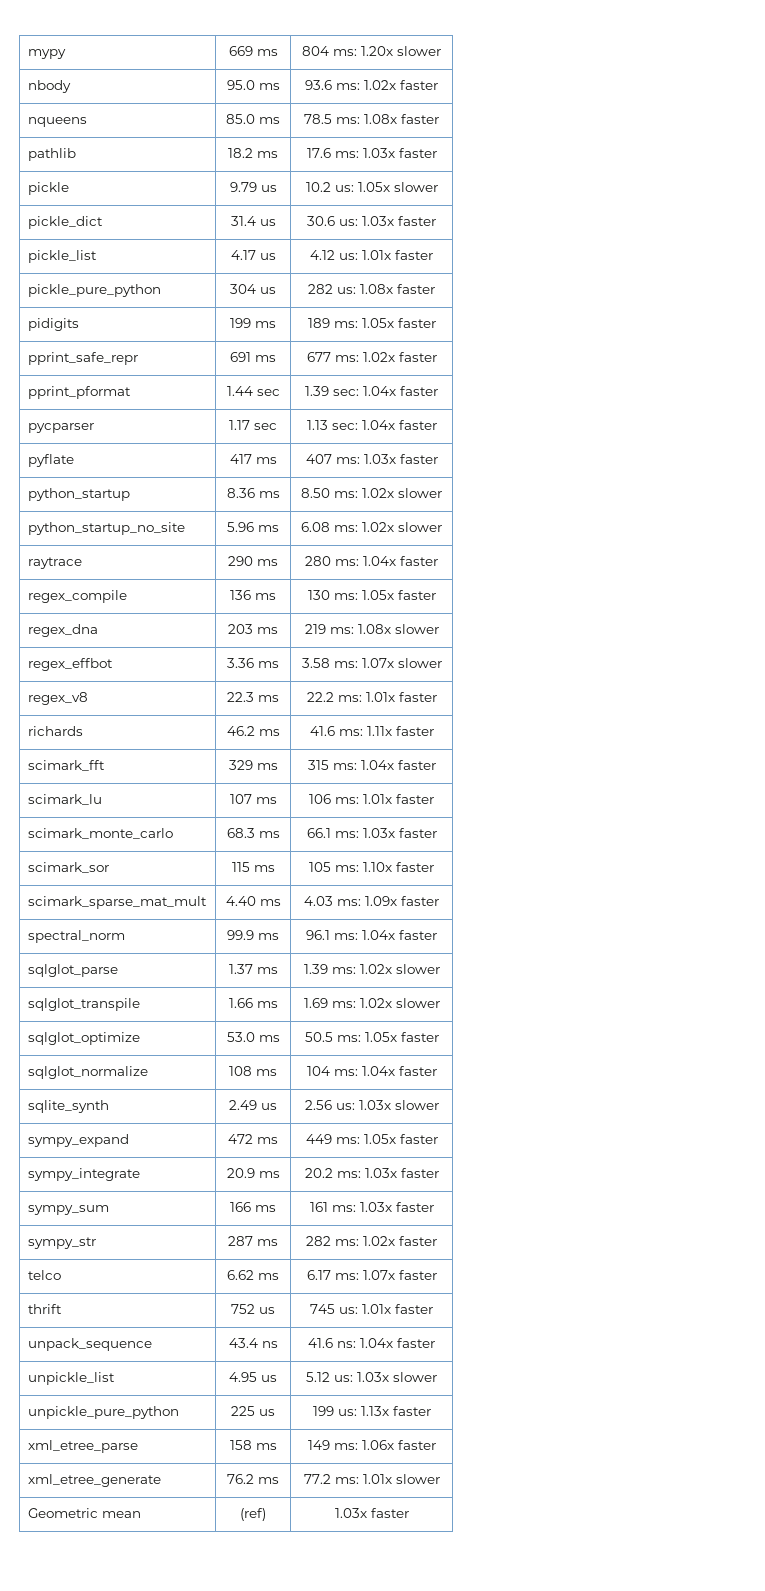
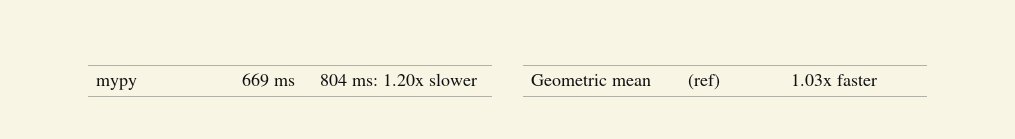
[27,80,71,93] [226,80,280,90] [305,80,438,90] [27,117,87,127] [226,114,280,124] [304,114,439,124] [27,148,76,161] [228,148,278,158] [306,148,437,158] [27,182,69,195] [229,182,277,192] [305,182,438,192] [27,216,103,229] [230,216,276,226] [307,216,436,226] [27,250,97,263] [230,250,276,260] [310,250,433,260] [27,284,161,297] [230,284,276,294] [308,284,435,294] [27,318,79,331] [230,318,276,328] [307,318,436,328] [27,352,138,365] [230,352,276,362] [306,352,437,362] [27,386,131,399] [226,386,280,396] [305,386,438,396] [27,423,94,433] [229,420,277,430] [306,420,437,430] [27,454,74,467] [229,454,277,464] [305,454,438,464] [27,488,130,501] [226,488,280,498] [301,488,442,498] [27,522,185,535] [227,522,279,532] [301,522,442,532] [27,557,82,569] [228,556,278,566] [305,556,438,566] [27,590,127,603] [230,590,276,600] [307,590,436,600] [27,624,98,637] [228,624,278,634] [304,624,439,634] [27,658,113,671] [227,658,279,668] [301,658,442,668] [27,692,88,705] [227,692,279,702] [306,692,437,702] [27,726,83,736] [226,726,280,736] [309,726,434,736] [27,760,105,771] [228,760,278,770] [307,760,436,770] [27,794,102,805] [229,794,277,804] [309,794,434,804] [27,828,173,839] [226,828,280,838] [306,828,437,838] [27,862,109,873] [231,862,275,872] [309,862,434,872] [27,896,207,909] [225,896,281,906] [304,896,439,906] [27,930,125,943] [227,930,279,940] [306,930,437,940] [27,964,118,977] [228,964,278,974] [303,964,440,974] [27,998,140,1011] [228,998,278,1008] [303,998,440,1008] [27,1032,140,1045] [226,1032,280,1042] [304,1032,439,1042] [27,1066,148,1079] [229,1066,277,1076] [306,1066,437,1076] [27,1100,109,1113] [229,1100,277,1110] [304,1100,439,1110] [27,1134,129,1147] [228,1134,278,1144] [305,1134,438,1144] [27,1168,140,1181] [226,1168,280,1178] [304,1168,439,1178] [27,1205,109,1215] [230,1202,276,1212] [309,1202,434,1212] [27,1237,96,1249] [228,1236,278,1246] [306,1236,437,1246] [27,1270,61,1280] [227,1270,279,1280] [306,1270,437,1280] [27,1304,62,1314] [231,1304,275,1314] [310,1304,433,1314] [27,1338,152,1351] [228,1338,278,1348] [308,1338,435,1348] [27,1372,115,1385] [229,1372,277,1382] [306,1372,437,1382] [27,1406,179,1419] [231,1406,275,1416] [312,1406,431,1416] [27,1440,138,1453] [229,1440,277,1450] [307,1440,436,1450] [27,1474,161,1487] [227,1474,279,1484] [303,1474,440,1484] // nbody | 95.0 ms | 93.6 ms: 1.02x faster // nqueens | 85.0 ms | 78.5 ms: 1.08x faster // pathlib | 18.2 ms | 17.6 ms: 1.03x faster // pickle | 9.79 us | 10.2 us: 1.05x slower // pickle_dict | 31.4 us | 30.6 us: 1.03x faster // pickle_list | 4.17 us | 4.12 us: 1.01x faster // pickle_pure_python | 304 us | 282 us: 1.08x faster // pidigits | 199 ms | 189 ms: 1.05x faster // pprint_safe_repr | 691 ms | 677 ms: 1.02x faster // pprint_pformat | 1.44 sec | 1.39 sec: 1.04x faster // pycparser | 1.17 sec | 1.13 sec: 1.04x faster // pyflate | 417 ms | 407 ms: 1.03x faster // python_startup | 8.36 ms | 8.50 ms: 1.02x slower // python_startup_no_site | 5.96 ms | 6.08 ms: 1.02x slower // raytrace | 290 ms | 280 ms: 1.04x faster // regex_compile | 136 ms | 130 ms: 1.05x faster // regex_dna | 203 ms | 219 ms: 1.08x slower // regex_effbot | 3.36 ms | 3.58 ms: 1.07x slower // regex_v8 | 22.3 ms | 22.2 ms: 1.01x faster // richards | 46.2 ms | 41.6 ms: 1.11x faster // scimark_fft | 329 ms | 315 ms: 1.04x faster // scimark_lu | 107 ms | 106 ms: 1.01x faster // scimark_monte_carlo | 68.3 ms | 66.1 ms: 1.03x faster // scimark_sor | 115 ms | 105 ms: 1.10x faster // scimark_sparse_mat_mult | 4.40 ms | 4.03 ms: 1.09x faster // spectral_norm | 99.9 ms | 96.1 ms: 1.04x faster // sqlglot_parse | 1.37 ms | 1.39 ms: 1.02x slower // sqlglot_transpile | 1.66 ms | 1.69 ms: 1.02x slower // sqlglot_optimize | 53.0 ms | 50.5 ms: 1.05x faster // sqlglot_normalize | 108 ms | 104 ms: 1.04x faster // sqlite_synth | 2.49 us | 2.56 us: 1.03x slower // sympy_expand | 472 ms | 449 ms: 1.05x faster // sympy_integrate | 20.9 ms | 20.2 ms: 1.03x faster // sympy_sum | 166 ms | 161 ms: 1.03x faster // sympy_str | 287 ms | 282 ms: 1.02x faster // telco | 6.62 ms | 6.17 ms: 1.07x faster // thrift | 752 us | 745 us: 1.01x faster // unpack_sequence | 43.4 ns | 41.6 ns: 1.04x faster // unpickle_list | 4.95 us | 5.12 us: 1.03x slower // unpickle_pure_python | 225 us | 199 us: 1.13x faster // xml_etree_parse | 158 ms | 149 ms: 1.06x faster // xml_etree_generate | 76.2 ms | 77.2 ms: 1.01x slower -> (479, 79) none

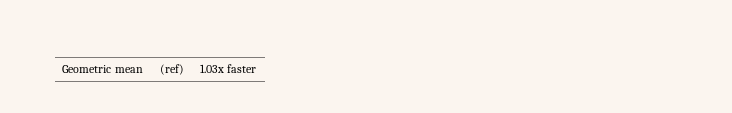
[95,78,137,90] [242,73,295,87] [320,73,479,86] mypy | 669 ms | 804 ms: 1.20x slower // -> (62, 69) none

